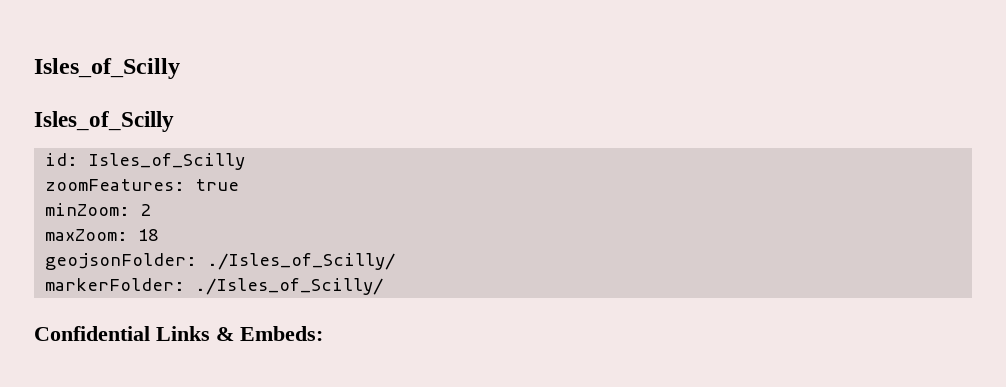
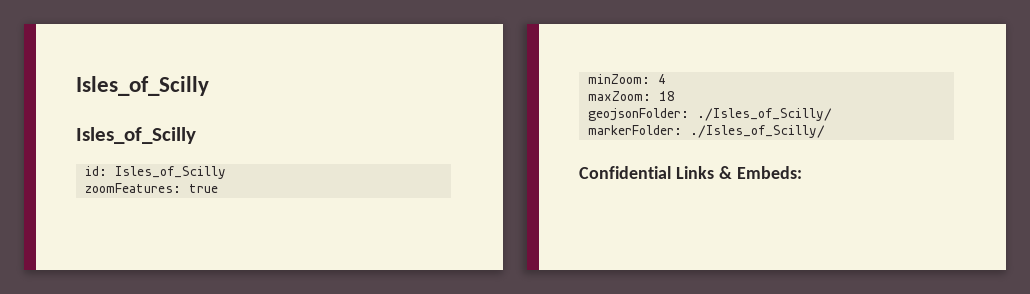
[140,204,151,216] 2 -> [657,74,666,84] 4

